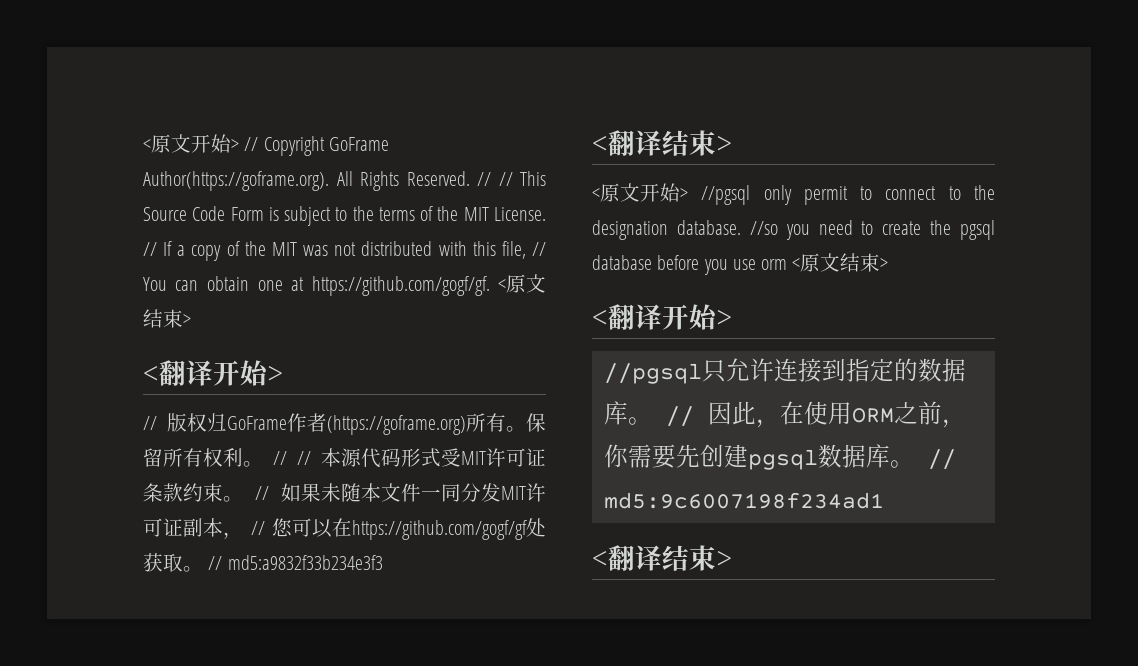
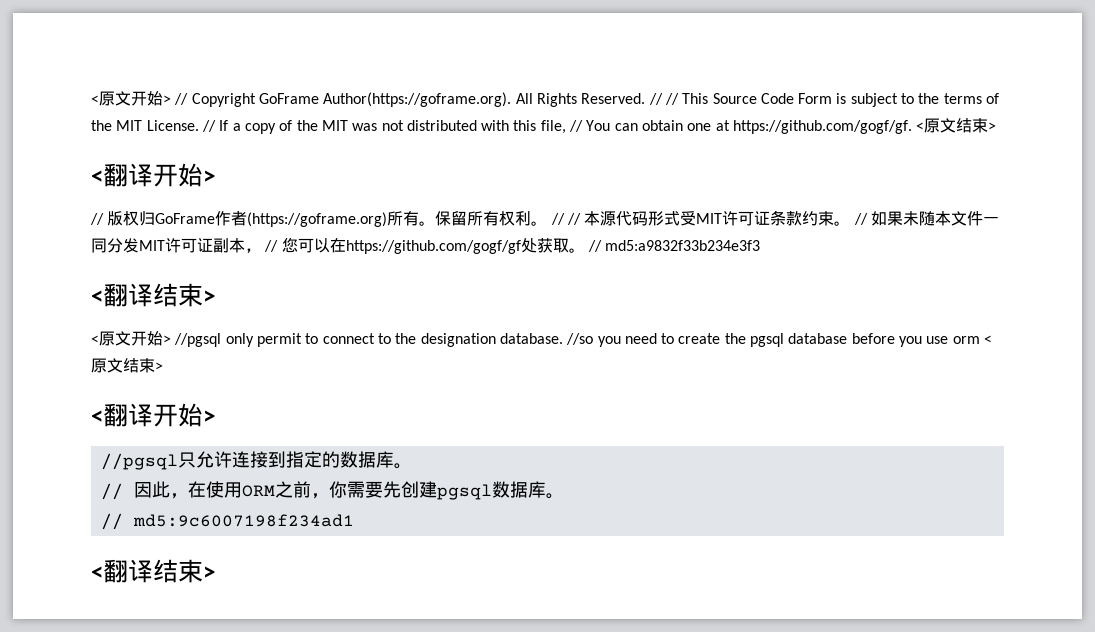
(652, 421) none -> (412, 466) //
(914, 464) none -> (564, 496) //

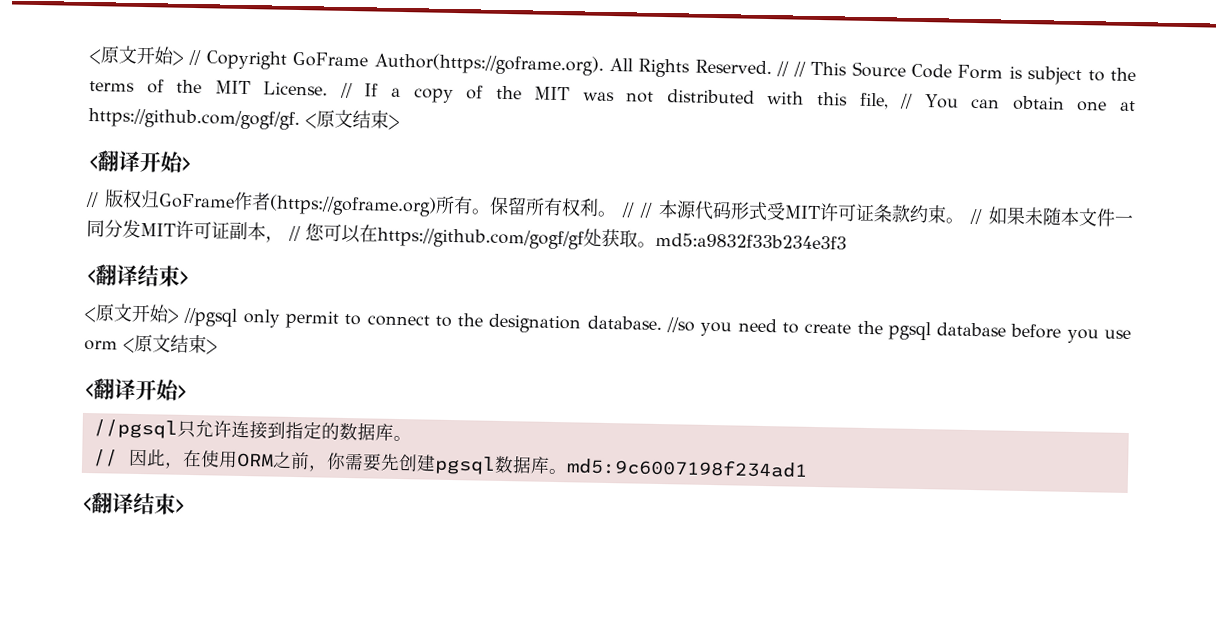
[587,240,602,252] // -> (656, 244) none
[100,513,123,530] // // -> (568, 471) none

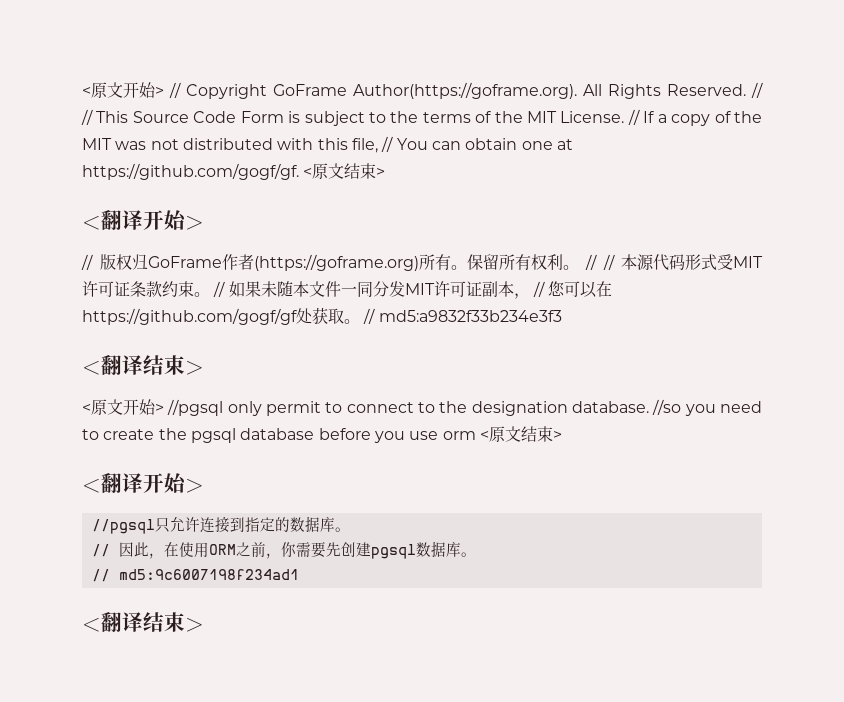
(656, 244) none -> [363,308,376,324] //
(568, 471) none -> [91,569,110,582] // //

